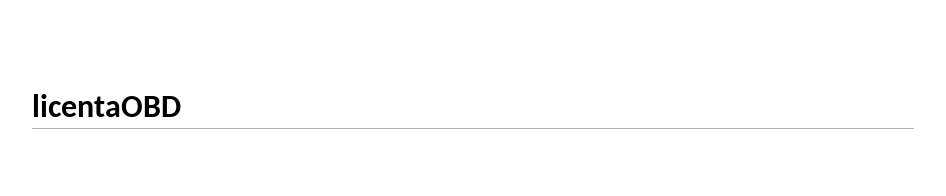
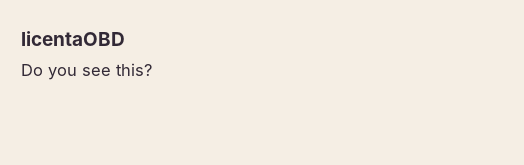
(181, 105) none -> [21,63,152,80] // Do you see this?

